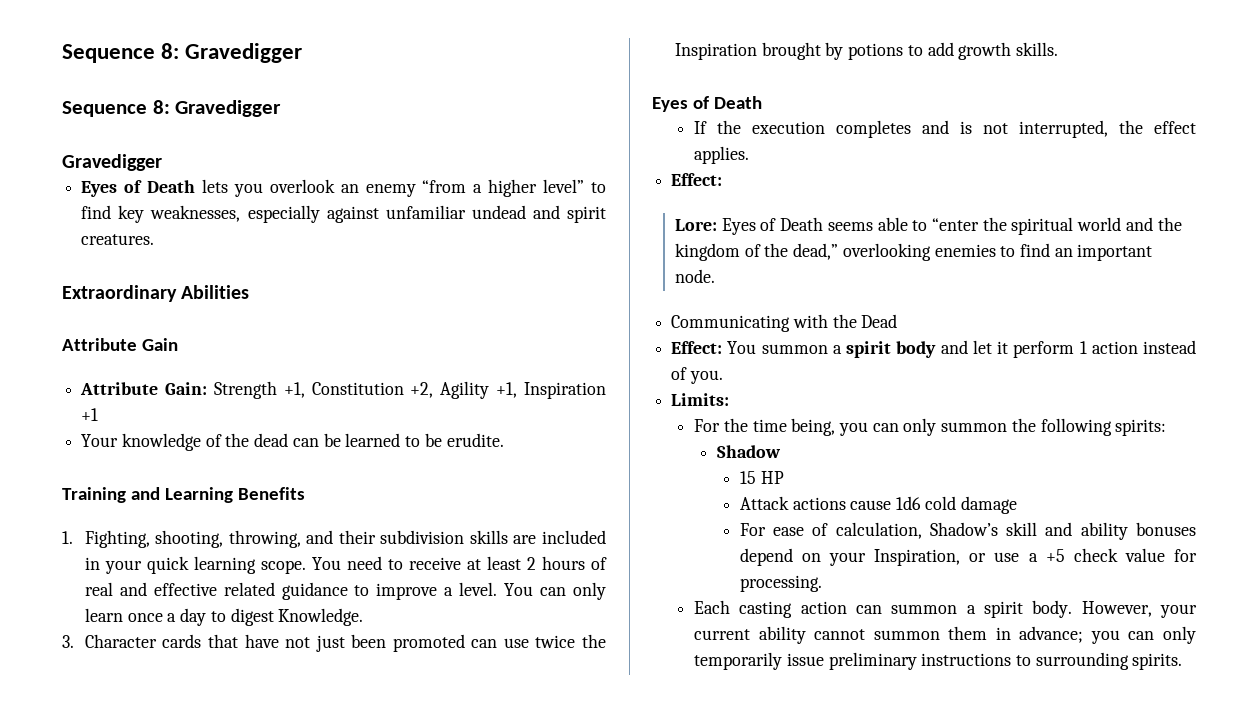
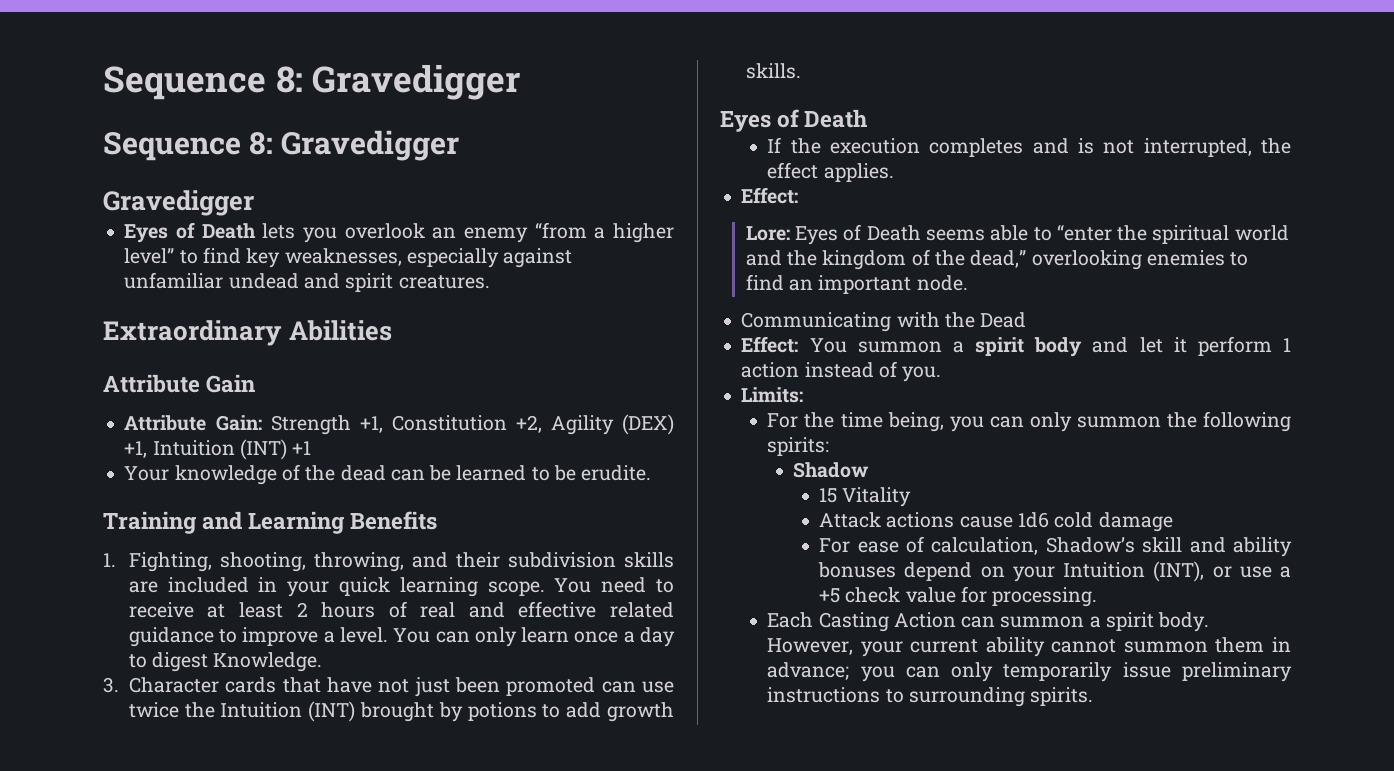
[496,382,606,399] +1, Inspiration -> [621,414,674,435] [124,439,287,460] (DEX) +1, Intuition (INT)
[674,43,757,60] Inspiration -> [220,701,356,722] Intuition (INT)
[760,471,784,484] HP -> [842,487,912,507] Vitality
[874,549,961,566] Inspiration, -> [1063,561,1205,582] Intuition (INT),
[739,601,847,618] casting action -> [818,612,956,632] Casting Action

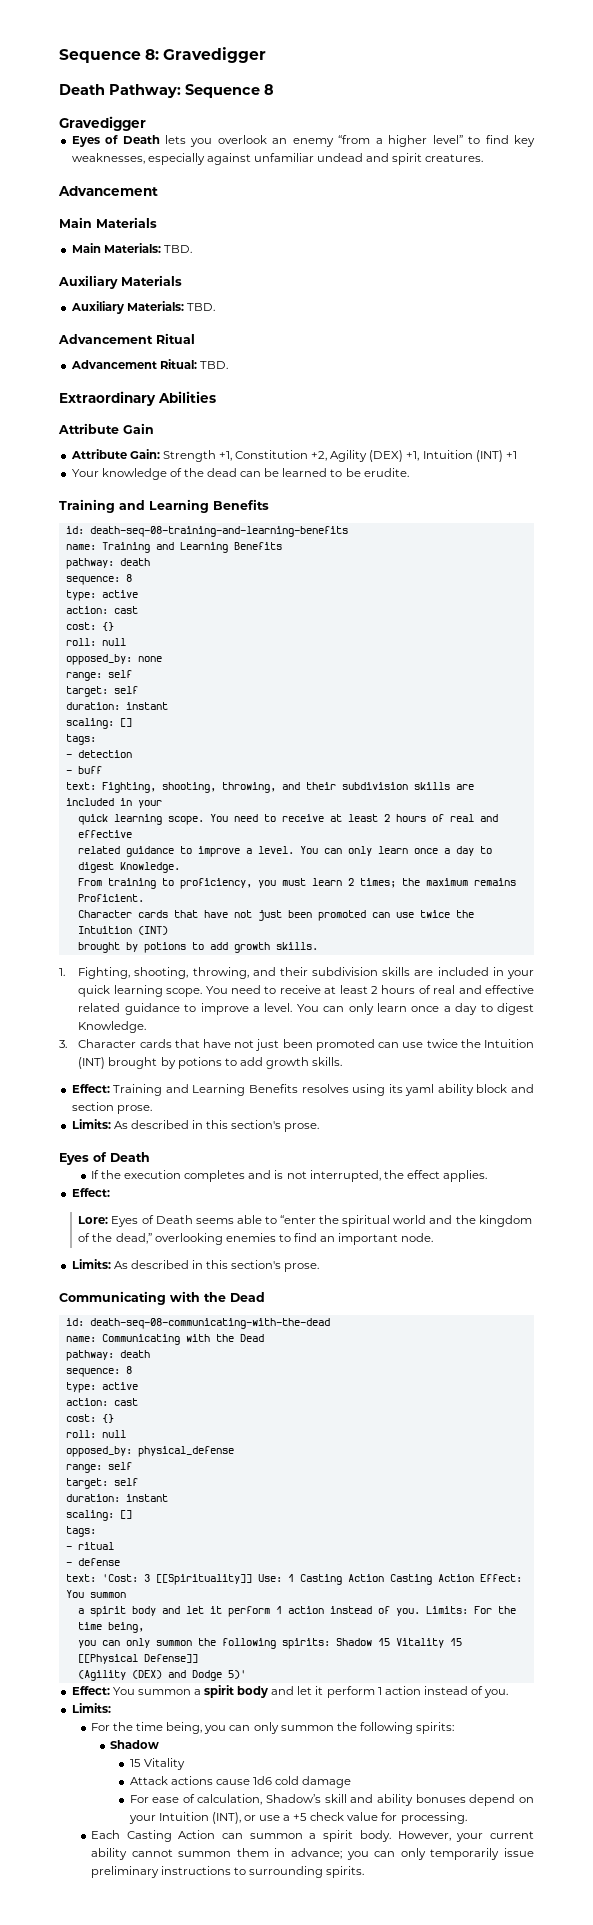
[103,64,521,100] [103,130,460,161] Sequence 8: Gravedigger // Sequence 8: Gravedigger -> [59,47,267,63] [59,84,274,98] Sequence 8: Gravedigger // Death Pathway: Sequence 8
(490, 282) none -> [58,186,158,196] [59,217,157,228] [71,243,192,253] [58,275,182,289] [70,301,215,314] [58,333,195,344] [70,359,228,369] // Advancement // Main Materials // Main Materials: TBD. // Auxiliary Materials // Auxiliary Materials: TBD. // Advancement Ritual // Advancement Ritual: TBD.
(438, 520) none -> [65,526,348,537] [65,542,282,553] [65,558,150,569] [65,574,132,585] [65,590,138,601] [65,606,138,614] [65,622,114,631] [65,638,126,646] [65,654,162,665] [65,670,132,681] [65,686,138,697] [65,702,168,710] [65,718,132,729] [65,734,96,745] [65,750,132,758] [65,766,102,774] [65,782,474,793] [65,798,162,808] [77,814,498,825] [77,830,132,838] [77,846,492,857] [77,862,180,873] [77,878,516,889] [77,894,144,902] [77,910,474,921] [77,926,168,935] [77,942,318,953] // id: death-seq-08-training-and-learning-benefits // name: Training and Learning Benefits // pathway: death // sequence: 8 // type: active // action: cast // cost: {} // roll: null // opposed_by: none // range: self // target: self // duration: instant // scaling: [] // tags: // - detection // - buff // text: Fighting, shooting, throwing, and their subdivision skills are included in your // quick learning scope. You need to receive at least 2 hours of real and effective // related guidance to improve a level. You can only learn once a day to digest Knowledge. // From training to proficiency, you must learn 2 times; the maximum remains Proficient. // Character cards that have not just been promoted can use twice the Intuition (INT) // brought by potions to add growth skills.
(801, 71) none -> [71,1084,534,1096] [71,1102,152,1114] [71,1119,320,1132] // Effect: Training and Learning Benefits resolves using its yaml ability block and section prose. // Limits: As described in this section's prose.
[741,312,1027,332] Communicating with the Dead -> [71,1259,320,1272] [59,1291,265,1305] [65,1318,330,1329] [65,1334,264,1345] [65,1350,150,1361] [65,1366,132,1377] [65,1382,138,1393] [65,1398,138,1406] [65,1414,114,1423] [65,1430,126,1438] [65,1446,234,1457] [65,1462,132,1473] [65,1478,138,1489] [65,1494,168,1502] [65,1510,132,1521] [65,1526,96,1537] [65,1542,114,1550] [65,1558,120,1566] [65,1574,522,1585] [65,1590,126,1598] [77,1606,516,1617] [77,1622,144,1633] [77,1638,462,1649] [77,1654,198,1664] [77,1670,246,1681] Limits: As described in this section's prose. // Communicating with the Dead // id: death-seq-08-communicating-with-the-dead // name: Communicating with the Dead // pathway: death // sequence: 8 // type: active // action: cast // cost: {} // roll: null // opposed_by: physical_defense // range: self // target: self // duration: instant // scaling: [] // tags: // - ritual // - defense // text: 'Cost: 3 [[Spirituality]] Use: 1 Casting Action Casting Action Effect: You summon // a spirit body and let it perform 1 action instead of you. Limits: For the time being, // you can only summon the following spirits: Shadow 15 Vitality 15 [[Physical Defense]] // (Agility (DEX) and Dodge 5)'

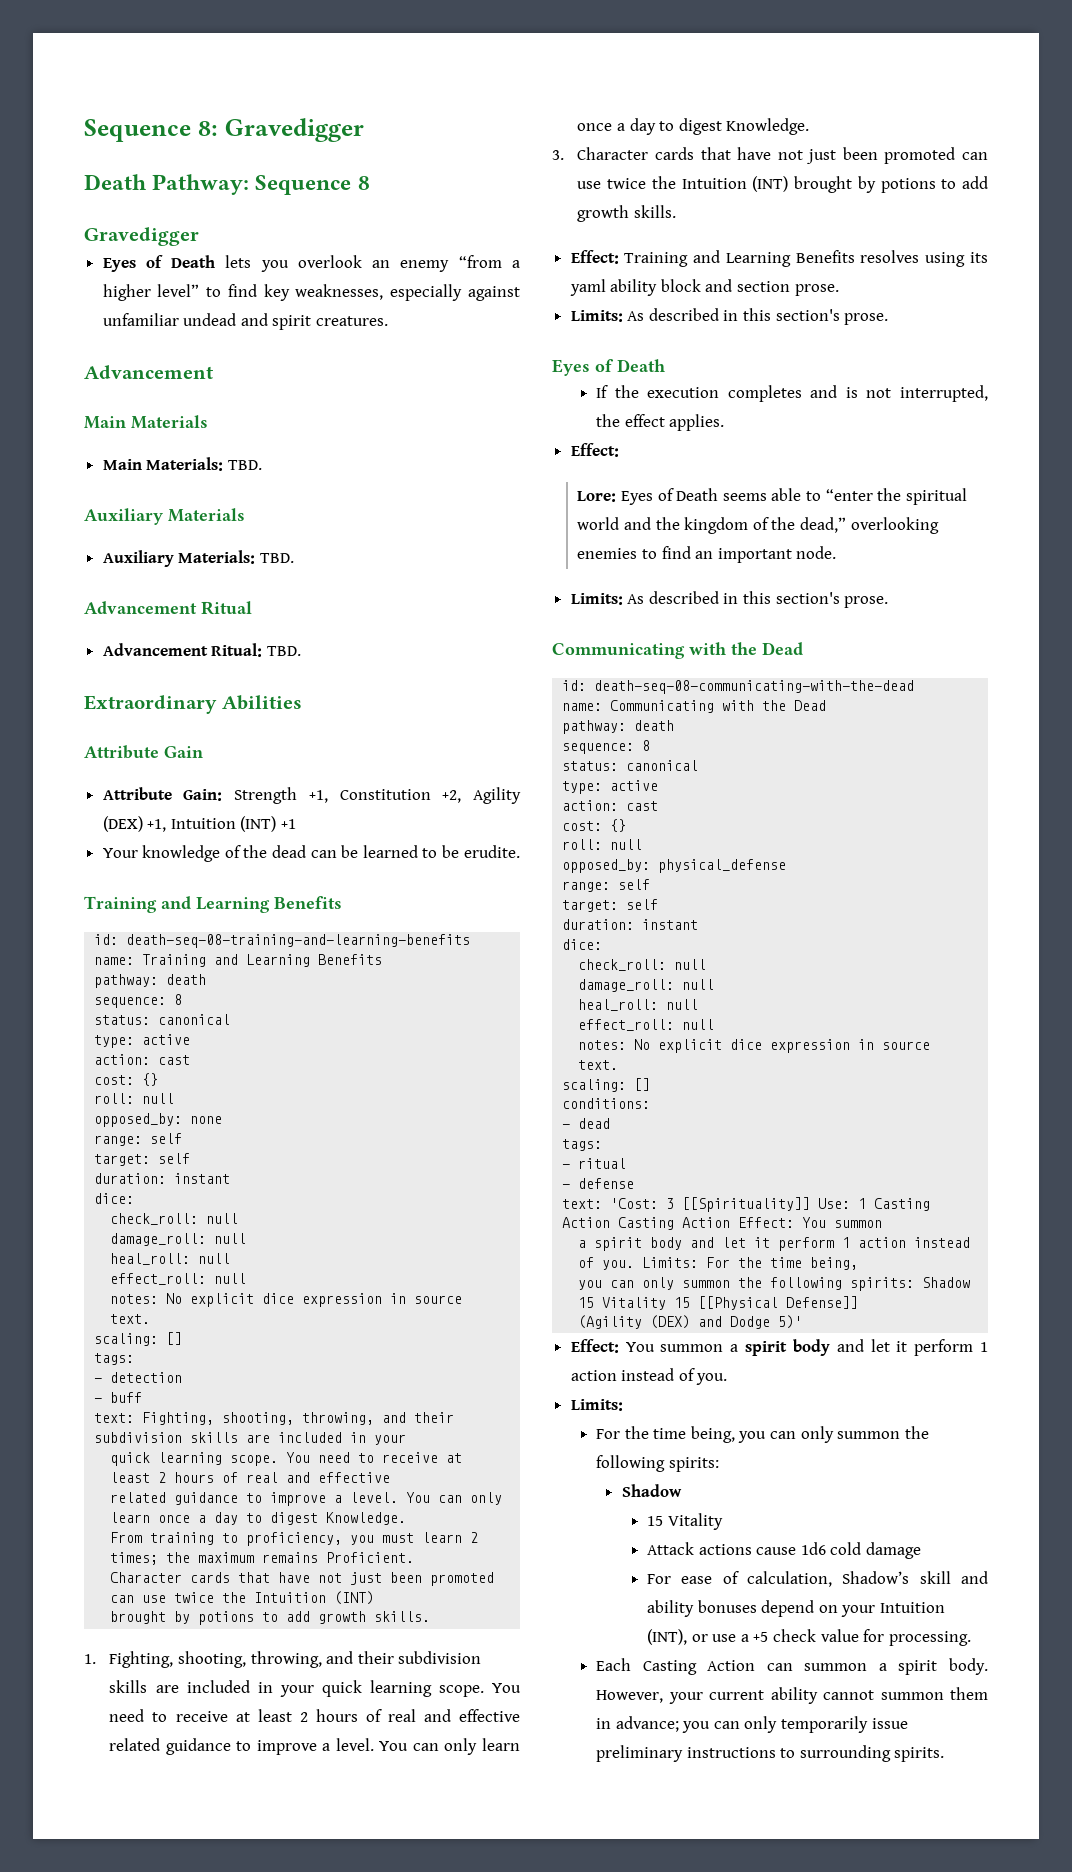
(132, 578) none -> [94,1014,231,1025] // status: canonical
(168, 706) none -> [94,1193,135,1204] [110,1213,239,1225] [110,1233,247,1246] [110,1253,231,1265] [110,1273,247,1285] [110,1293,463,1307] [110,1314,151,1324] // dice: // check_roll: null // damage_roll: null // heal_roll: null // effect_roll: null // notes: No explicit dice expression in source text.
(132, 1370) none -> [562,760,699,771] // status: canonical
[65,1510,132,1521] // scaling: [] -> [562,939,603,950] [578,959,707,971] [578,979,715,992] [578,999,699,1011] [578,1019,715,1031] [578,1039,931,1053] [578,1060,619,1070] [562,1078,651,1092] [562,1098,651,1109] [562,1118,611,1129] // dice: // check_roll: null // damage_roll: null // heal_roll: null // effect_roll: null // notes: No explicit dice expression in source text. // scaling: [] // conditions: // - dead

